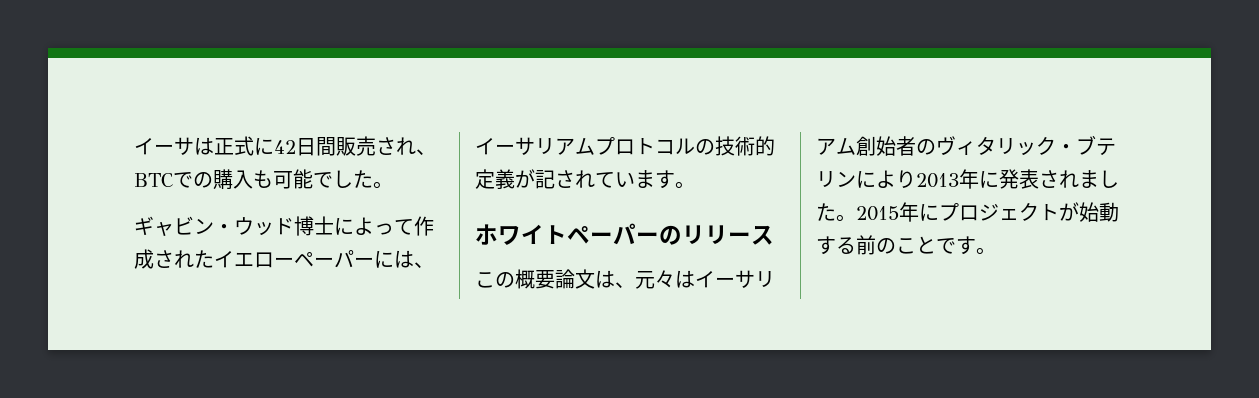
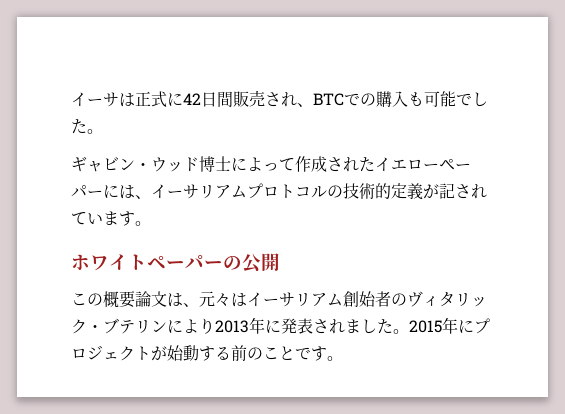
[682,225,774,245] リリース -> [242,253,280,273] 公開

